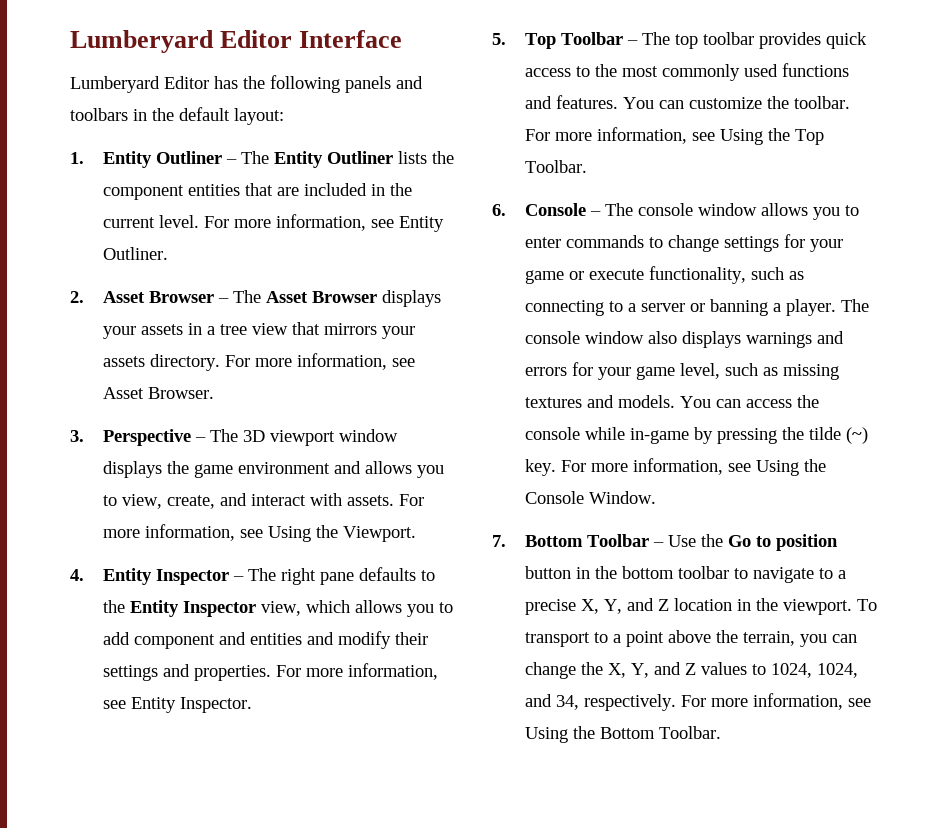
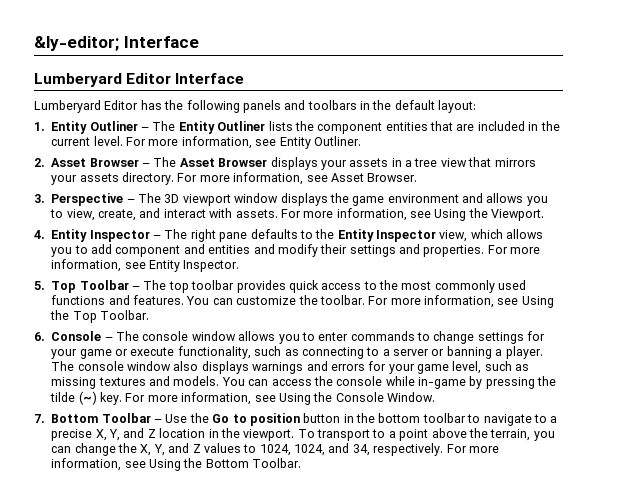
(70, 41) none -> [34,36,199,51] &ly-editor; Interface //

